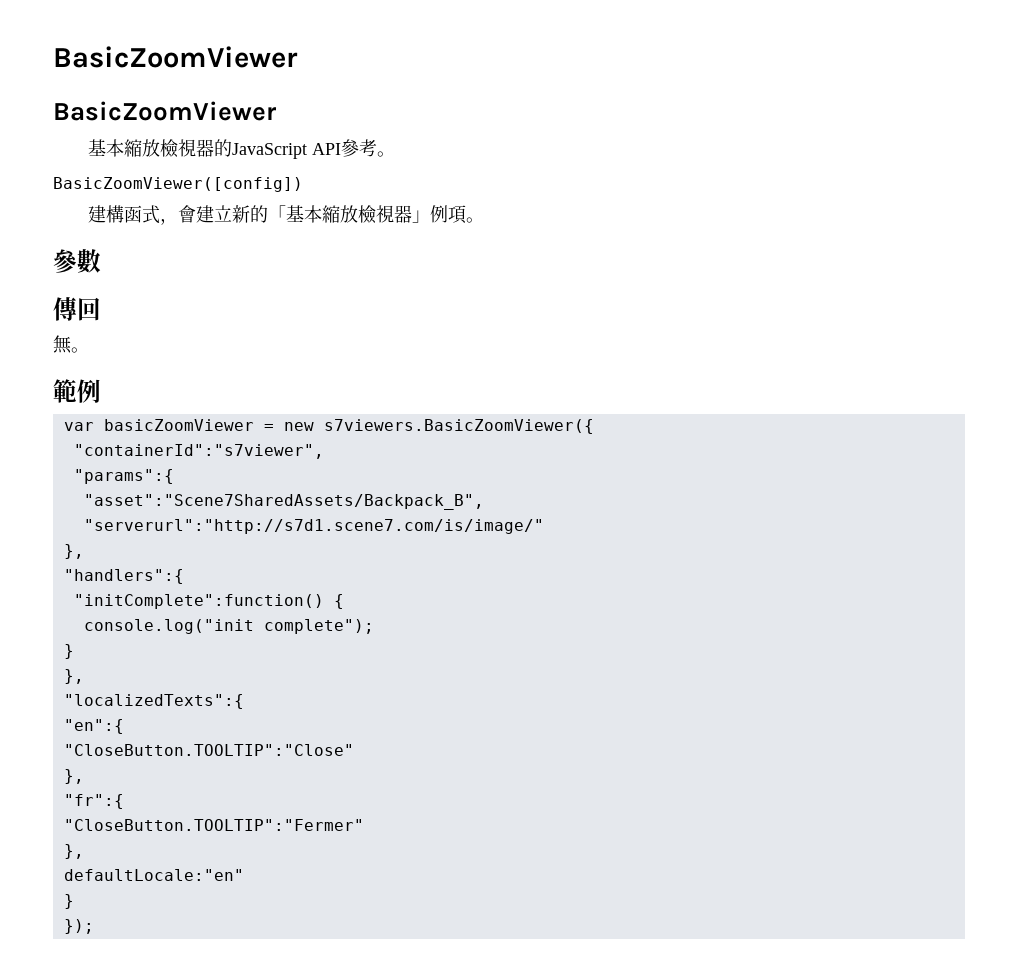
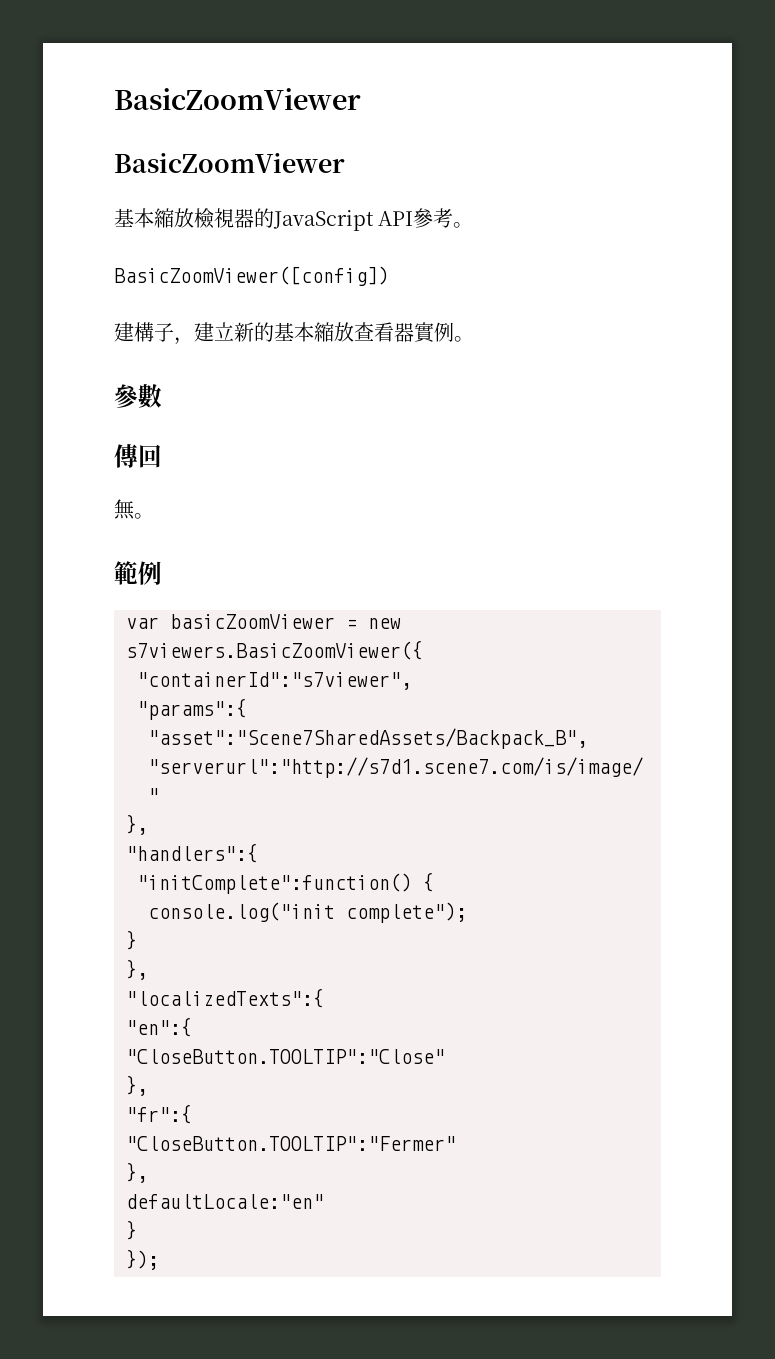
[124,205,197,225] 函式，會 -> [154,323,194,345] 子，
[268,205,467,224] 「基本縮放檢視器」例項 -> [274,322,454,343] 基本縮放查看器實例

